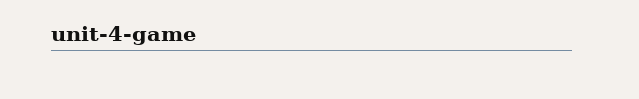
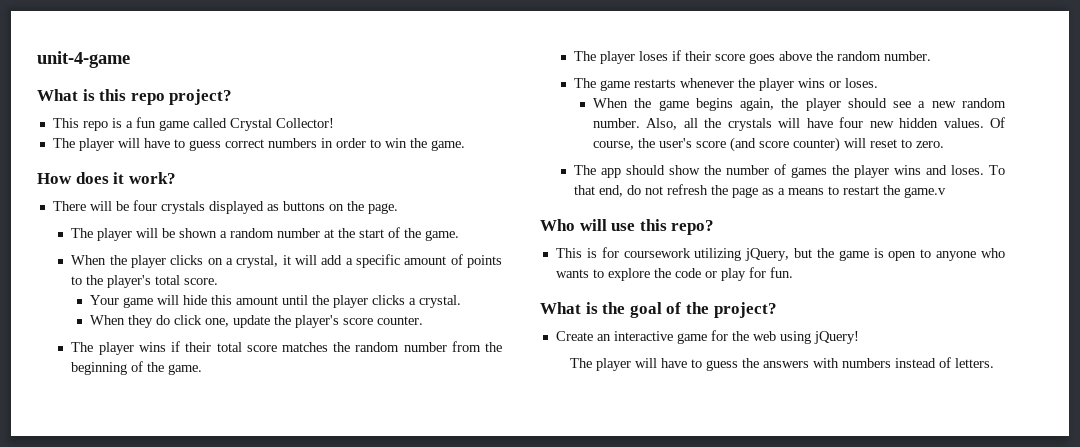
(196, 35) none -> [37,89,233,105] [52,117,334,131] [52,138,465,151] [37,172,176,184] [52,200,398,214] [71,227,460,241] [71,254,503,268] [71,275,219,288] [90,295,462,308] [90,315,424,328] [71,341,502,355] [71,361,203,375] [574,50,932,64] [574,78,879,91] [593,98,1006,111] [593,117,1006,131] [593,137,945,152] [574,164,1005,178] [574,184,947,198] [540,219,715,235] [555,247,1006,261] [555,267,793,281] [540,302,777,318] [555,330,859,344] [570,357,995,371] // What is this repo project? // This repo is a fun game called Crystal Collector! // The player will have to guess correct numbers in order to win the game. // How does it work? // There will be four crystals displayed as buttons on the page. // The player will be shown a random number at the start of the game. // When the player clicks on a crystal, it will add a specific amount of points to the player's total score. // Your game will hide this amount until the player clicks a crystal. // When they do click one, update the player's score counter. // The player wins if their total score matches the random number from the beginning of the game. // The player loses if their score goes above the random number. // The game restarts whenever the player wins or loses. // When the game begins again, the player should see a new random number. Also, all the crystals will have four new hidden values. Of course, the user's score (and score counter) will reset to zero. // The app should show the number of games the player wins and loses. To that end, do not refresh the page as a means to restart the game.v // Who will use this repo? // This is for coursework utilizing jQuery, but the game is open to anyone who wants to explore the code or play for fun. // What is the goal of the project? // Create an interactive game for the web using jQuery! // The player will have to guess the answers with numbers instead of letters.

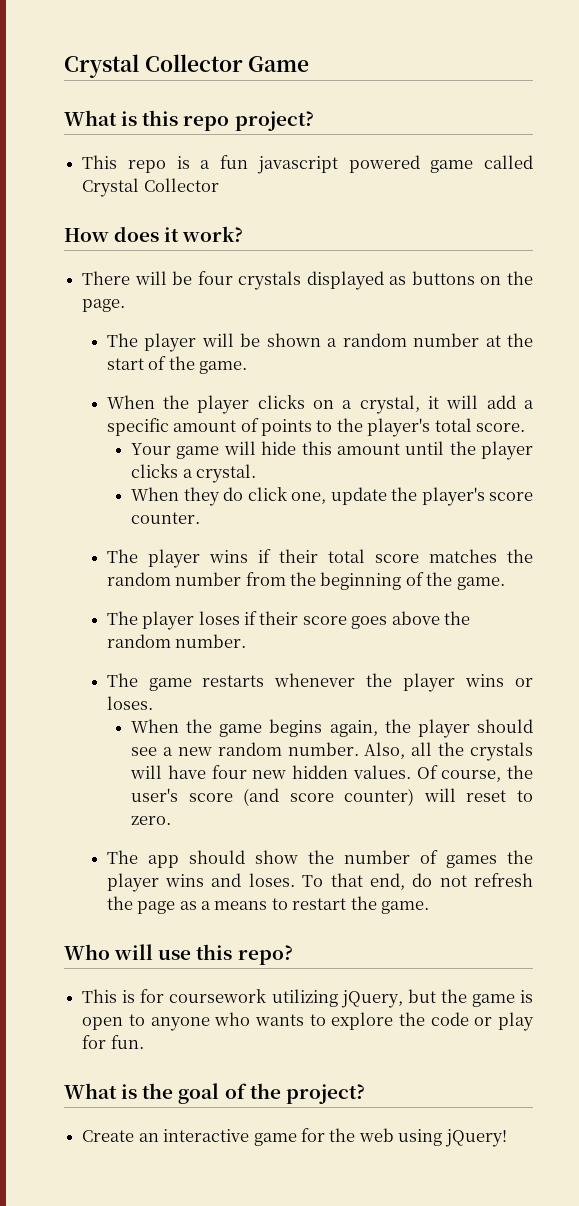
[37,51,130,68] unit-4-game -> [64,54,310,78] Crystal Collector Game
(156, 122) none -> [256,155,420,174] javascript powered
[275,118,334,128] [52,138,465,151] Collector! // The player will have to guess correct numbers in order to win the game. -> [143,178,219,192] Collector
[904,187,947,198] game.v -> [381,901,430,914] game.
[570,357,995,371] // The player will have to guess the answers with numbers instead of letters. -> (507, 1138) none

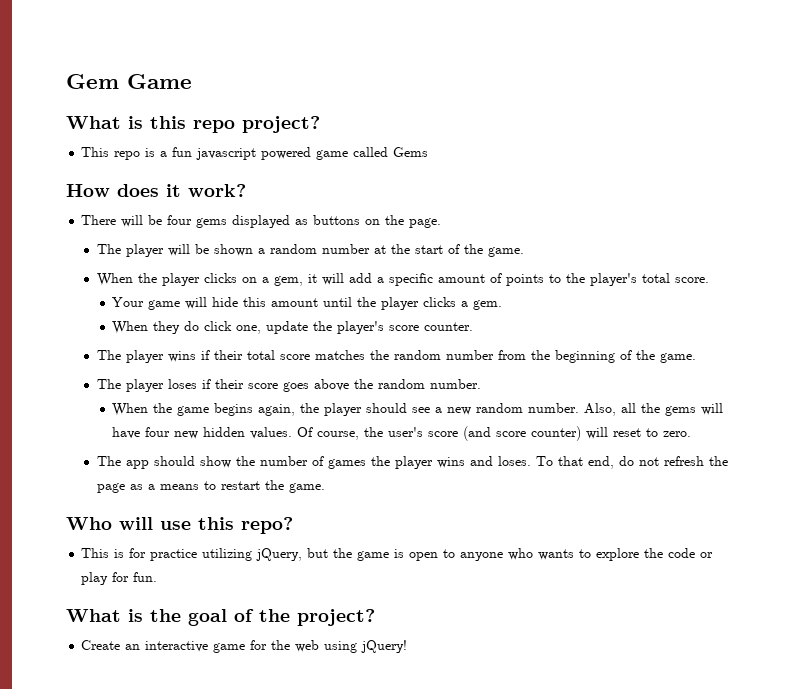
[64,54,243,78] Crystal Collector -> [66,74,119,89] Gem
[82,178,219,197] Crystal Collector -> [393,147,429,157] Gems
[238,271,302,290] crystals -> [196,218,228,228] gems
[359,395,420,414] crystal, -> [273,276,303,286] gem,
[195,464,256,483] crystal. -> [473,300,503,310] gem.
[106,673,533,692] [106,696,153,710] // The game restarts whenever the player wins or loses. -> (481, 384) none
[469,742,533,761] crystals -> [665,406,697,416] gems
[169,989,267,1003] coursework -> [150,549,198,561] practice

